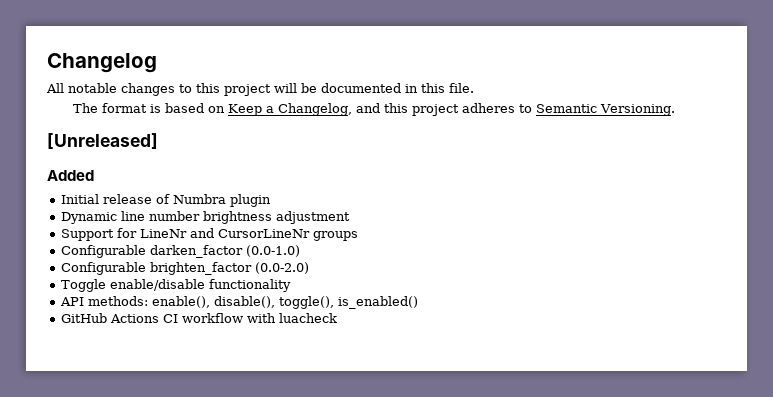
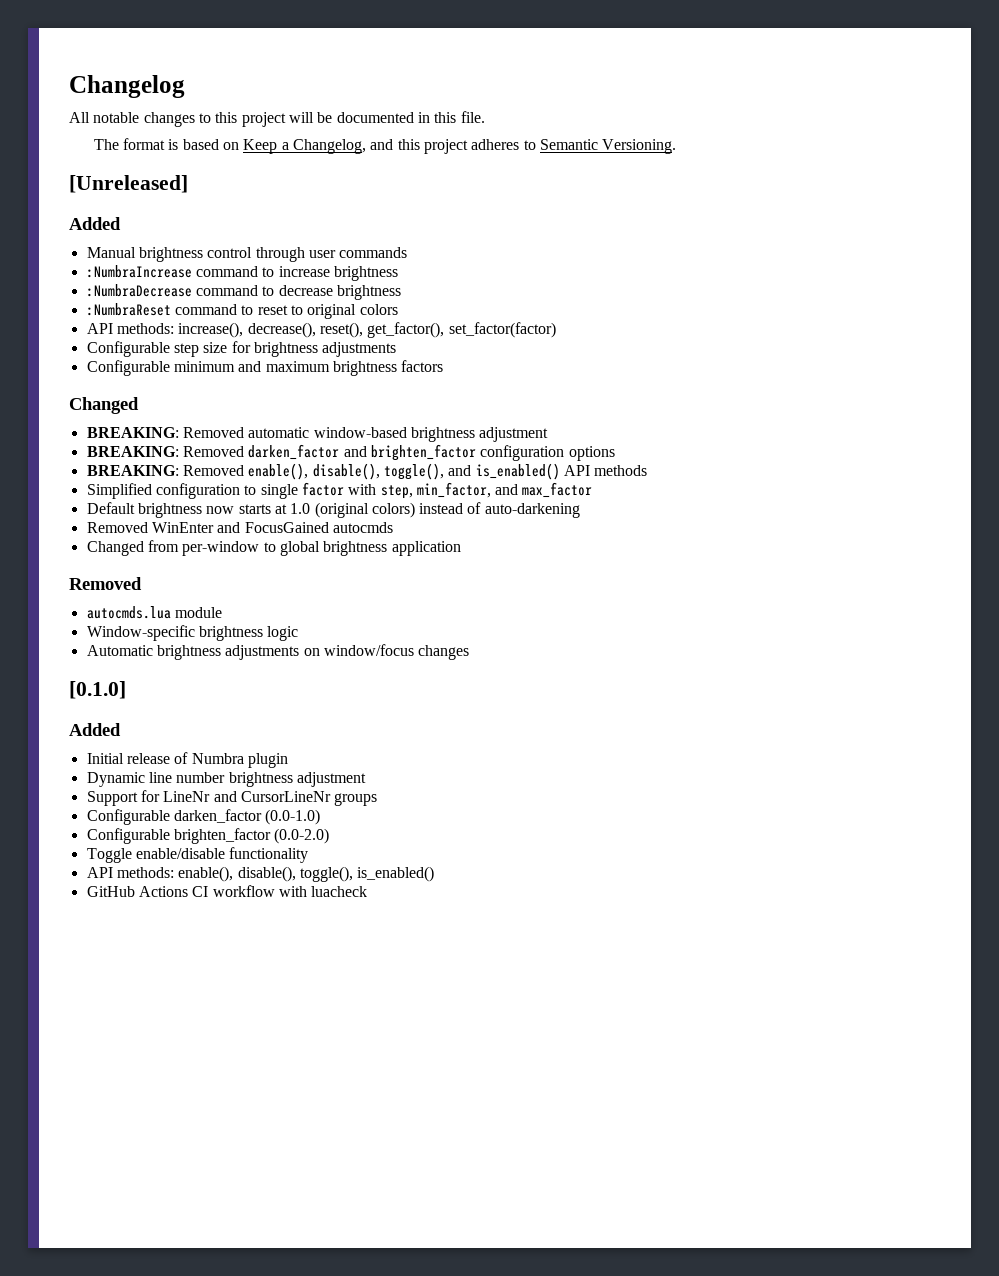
(94, 175) none -> [86,247,408,262] [86,265,398,281] [86,284,401,300] [86,303,398,319] [86,322,556,338] [86,341,397,357] [86,360,444,376] [69,397,139,414] [86,427,549,442] [86,444,615,461] [86,463,648,480] [86,482,593,499] [86,502,580,518] [86,522,393,533] [86,540,461,556] [69,577,142,590] [86,606,222,619] [86,625,299,641] [86,644,470,660] [69,681,126,699] [69,723,121,736] // Manual brightness control through user commands // :NumbraIncrease command to increase brightness // :NumbraDecrease command to decrease brightness // :NumbraReset command to reset to original colors // API methods: increase(), decrease(), reset(), get_factor(), set_factor(factor) // Configurable step size for brightness adjustments // Configurable minimum and maximum brightness factors // Changed // BREAKING: Removed automatic window-based brightness adjustment // BREAKING: Removed darken_factor and brighten_factor configuration options // BREAKING: Removed enable(), disable(), toggle(), and is_enabled() API methods // Simplified configuration to single factor with step, min_factor, and max_factor // Default brightness now starts at 1.0 (original colors) instead of auto-darkening // Removed WinEnter and FocusGained autocmds // Changed from per-window to global brightness application // Removed // autocmds.lua module // Window-specific brightness logic // Automatic brightness adjustments on window/focus changes // [0.1.0] // Added

